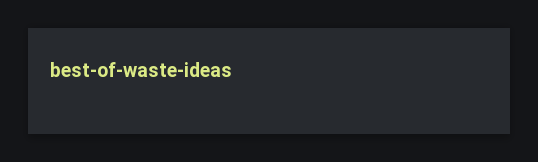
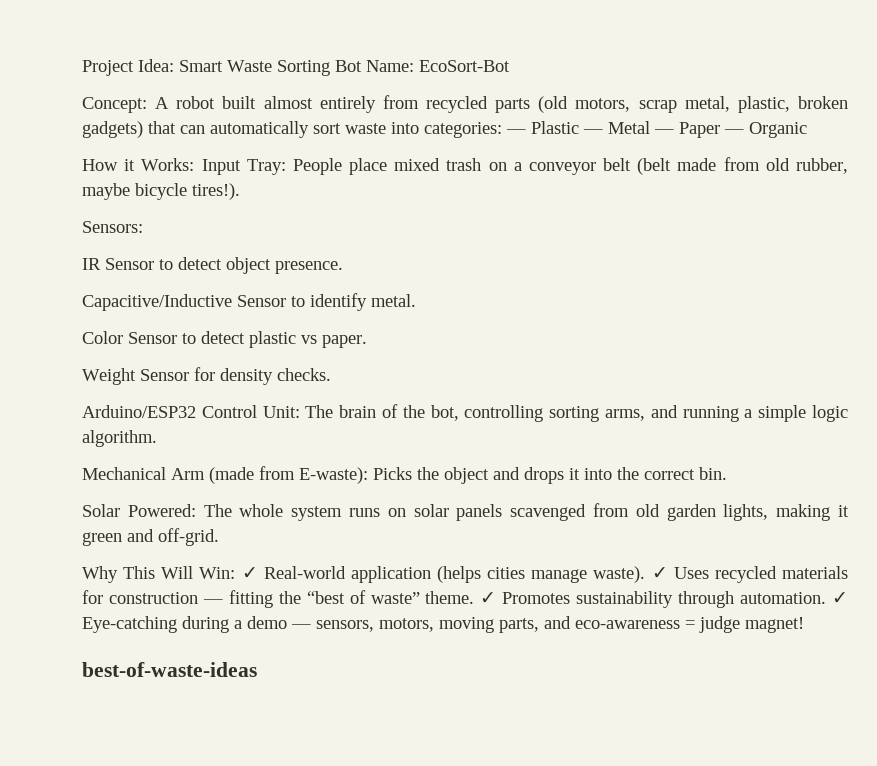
(50, 69) none -> [82,59,510,76] [82,95,848,113] [82,121,807,138] [82,157,848,175] [82,183,240,200] [82,221,143,233] [82,257,343,274] [82,293,416,311] [82,331,367,348] [82,367,331,385] [82,404,848,422] [82,430,157,447] [82,466,727,484] [82,503,849,521] [82,528,219,546] [82,566,848,583] [82,590,849,608] [82,616,804,633] Project Idea: Smart Waste Sorting Bot Name: EcoSort-Bot // Concept: A robot built almost entirely from recycled parts (old motors, scrap metal, plastic, broken gadgets) that can automatically sort waste into categories: — Plastic — Metal — Paper — Organic // How it Works: Input Tray: People place mixed trash on a conveyor belt (belt made from old rubber, maybe bicycle tires!). // Sensors: // IR Sensor to detect object presence. // Capacitive/Inductive Sensor to identify metal. // Color Sensor to detect plastic vs paper. // Weight Sensor for density checks. // Arduino/ESP32 Control Unit: The brain of the bot, controlling sorting arms, and running a simple logic algorithm. // Mechanical Arm (made from E-waste): Picks the object and drops it into the correct bin. // Solar Powered: The whole system runs on solar panels scavenged from old garden lights, making it green and off-grid. // Why This Will Win: ✓ Real-world application (helps cities manage waste). ✓ Uses recycled materials for construction — fitting the “best of waste” theme. ✓ Promotes sustainability through automation. ✓ Eye-catching during a demo — sensors, motors, moving parts, and eco-awareness = judge magnet! //

